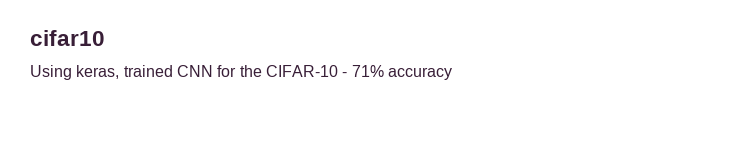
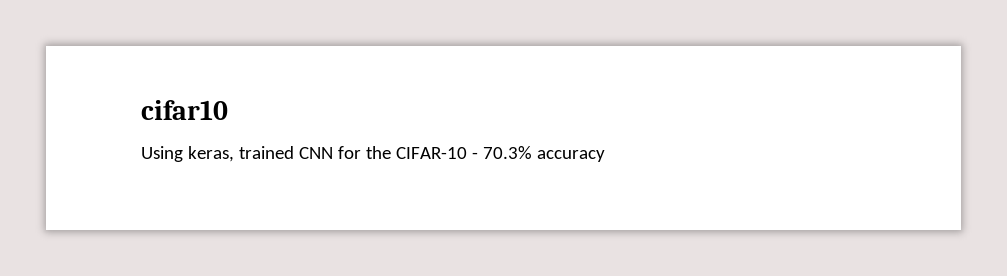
[351,65,384,77] 71% -> [482,146,532,159] 70.3%

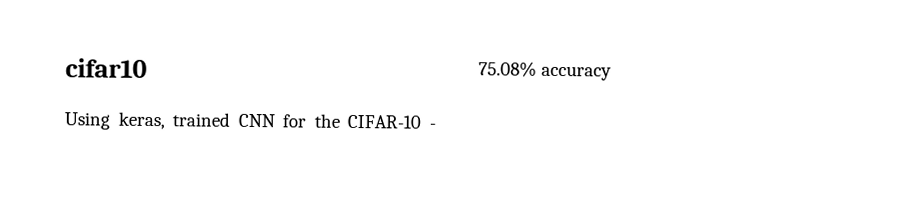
[482,146,532,159] 70.3% -> [478,61,537,77] 75.08%

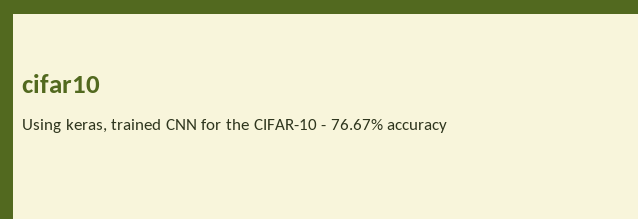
[478,61,537,77] 75.08% -> [330,119,383,130] 76.67%

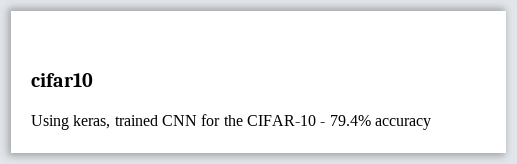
[330,119,383,130] 76.67% -> [329,115,371,126] 79.4%

